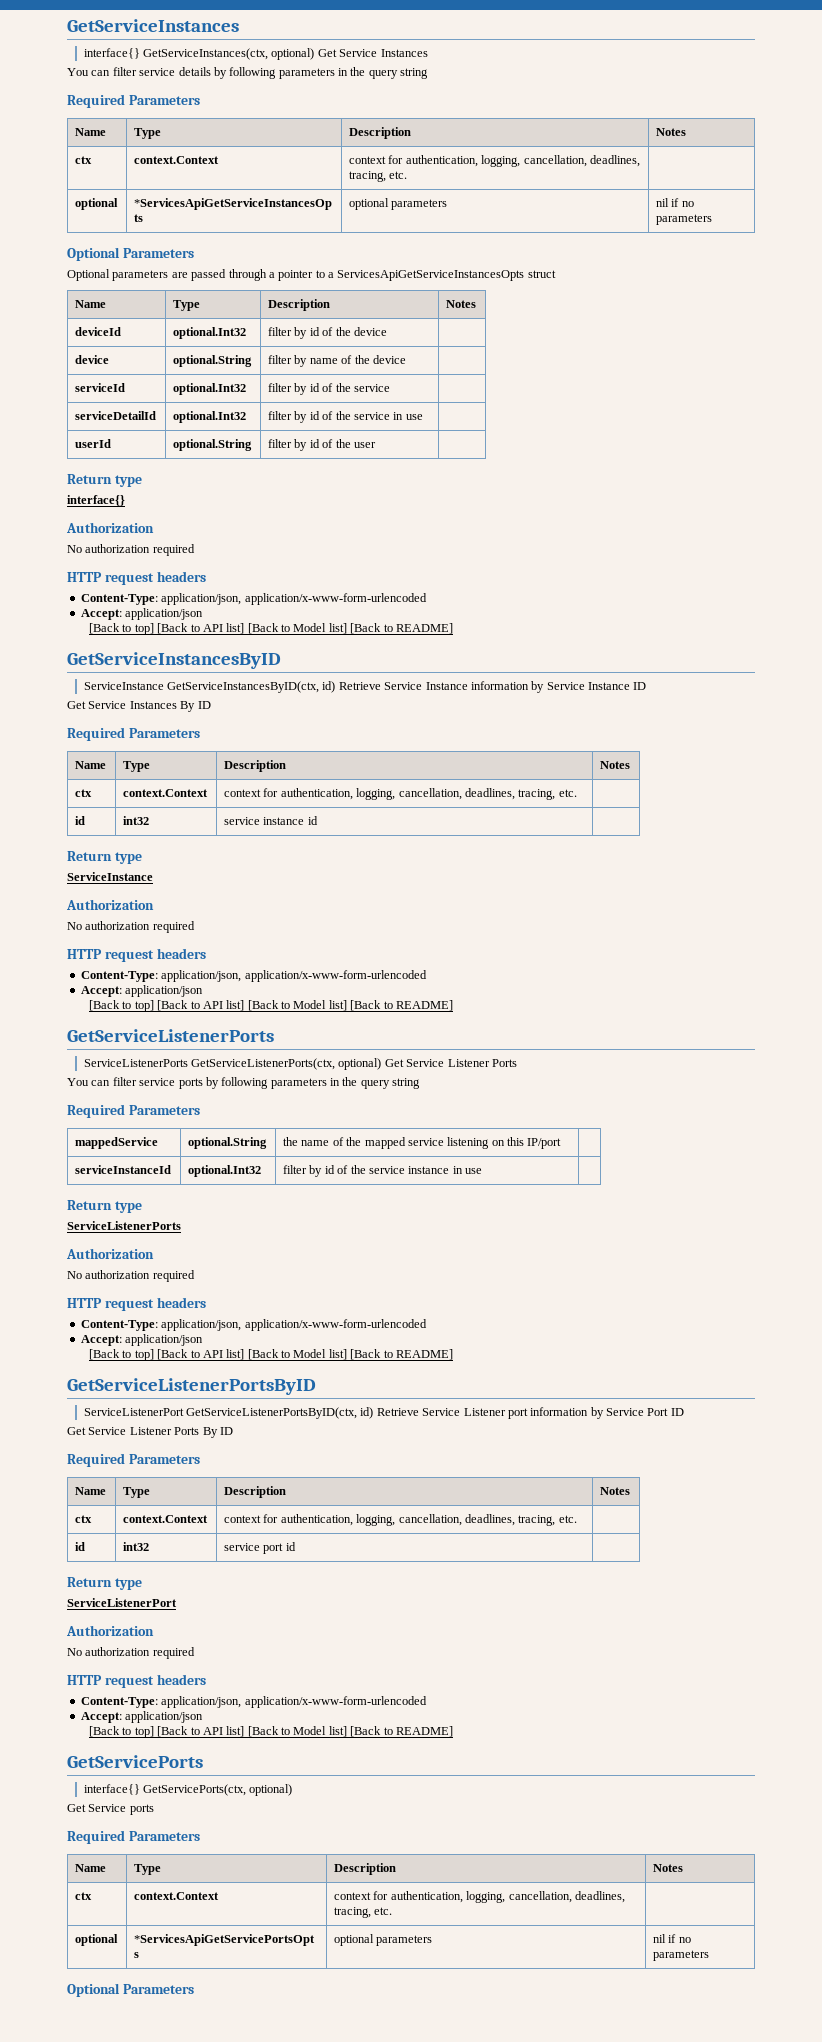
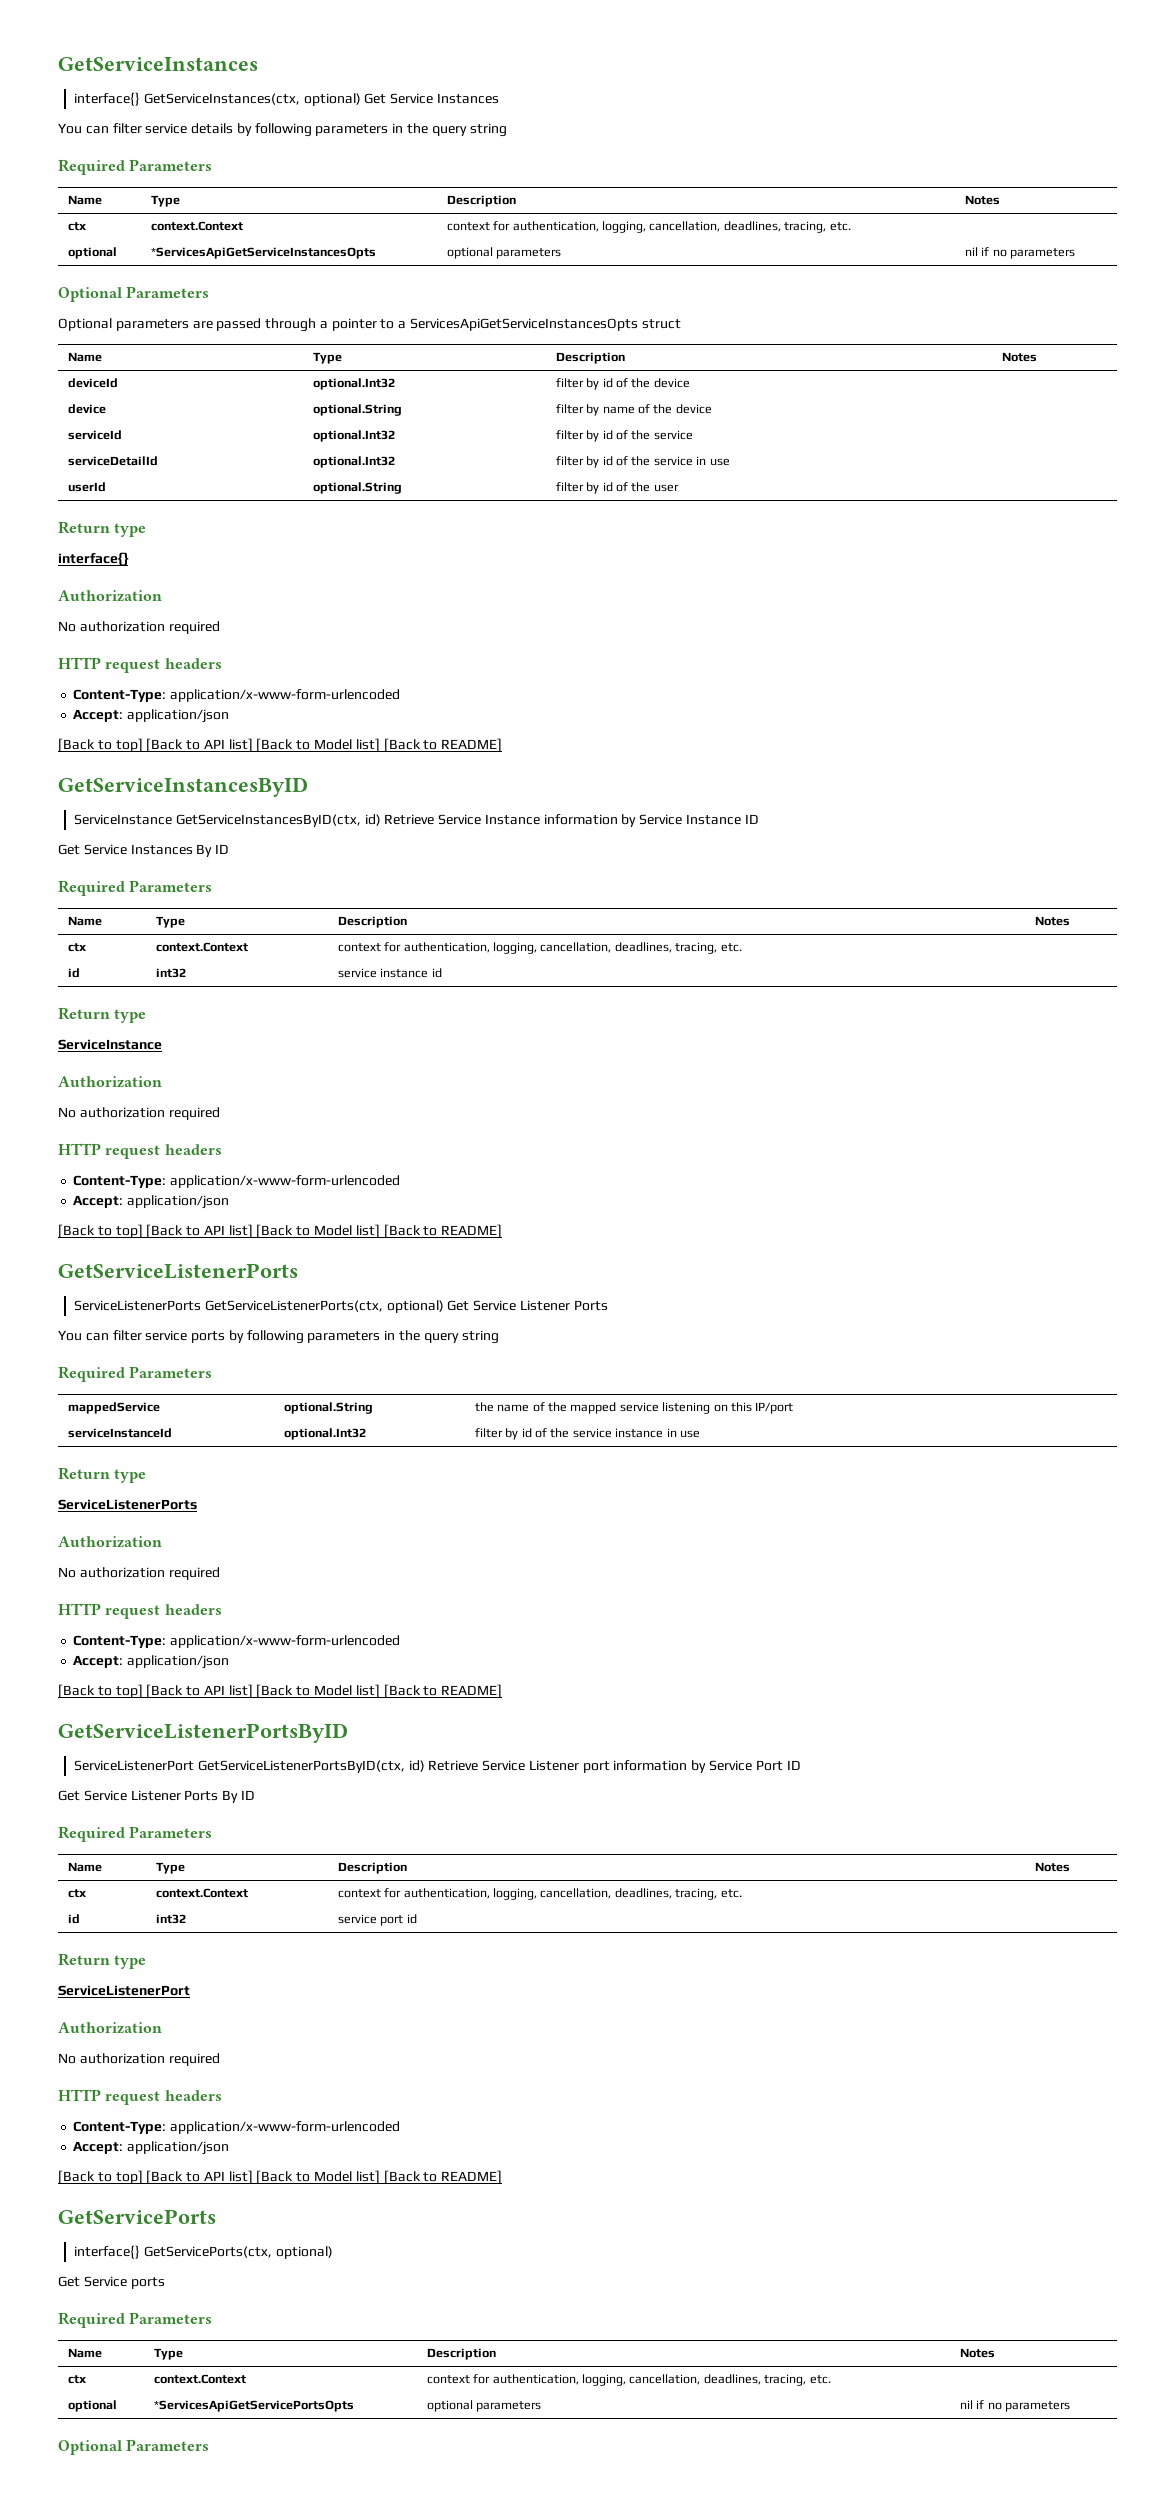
[161,593,242,605] application/json, -> (167, 695) none
[161,970,242,982] application/json, -> (167, 1181) none
[161,1319,242,1331] application/json, -> (167, 1641) none
[161,1696,242,1708] application/json, -> (167, 2127) none

